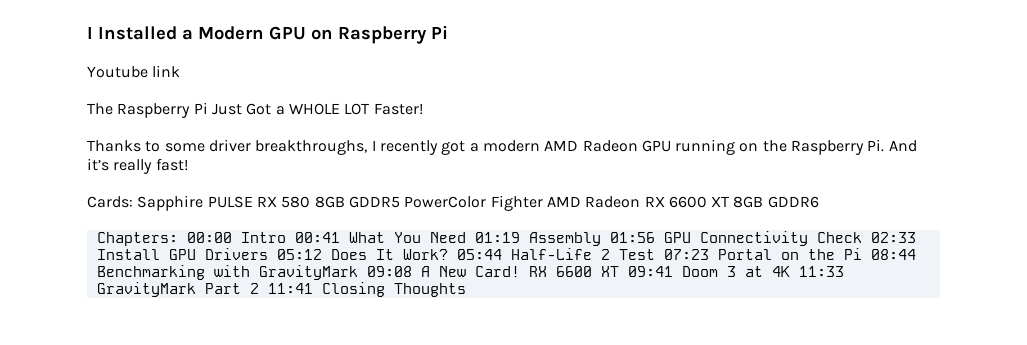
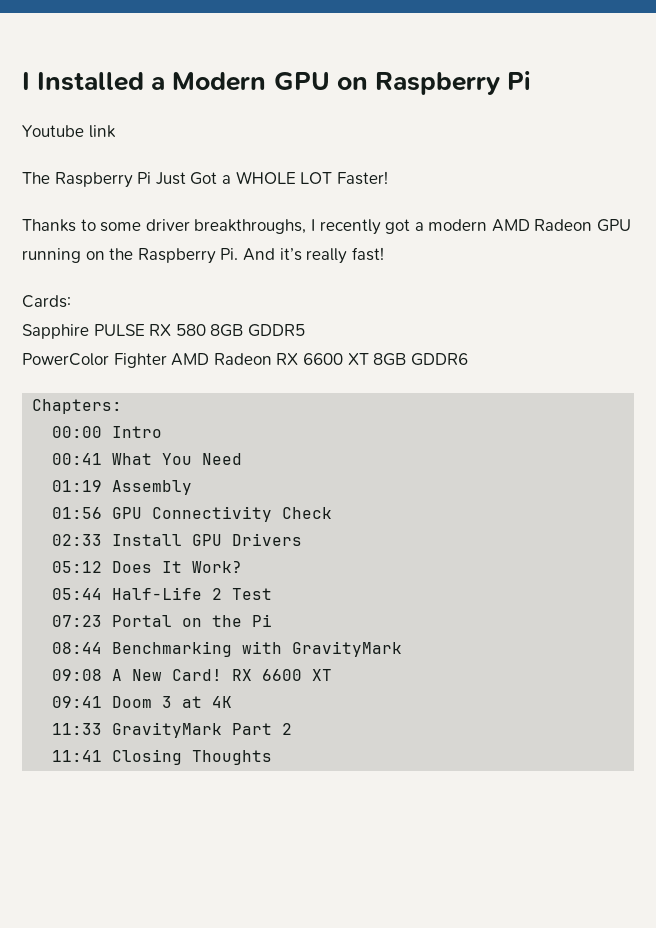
(133, 202) none -> (71, 301) //
(400, 202) none -> (305, 330) //
(178, 239) none -> (123, 406) //
(286, 237) none -> (163, 432) //
(466, 237) none -> (243, 459) //
(601, 239) none -> (193, 487) //
(862, 237) none -> (333, 513) //
(268, 254) none -> (303, 539) //
(448, 254) none -> (243, 567) //
(655, 254) none -> (273, 594) //
(862, 254) none -> (273, 620) //
(358, 272) none -> (403, 649) //
(619, 271) none -> (333, 675) //
(790, 271) none -> (233, 702) //
(259, 288) none -> (293, 729) //

